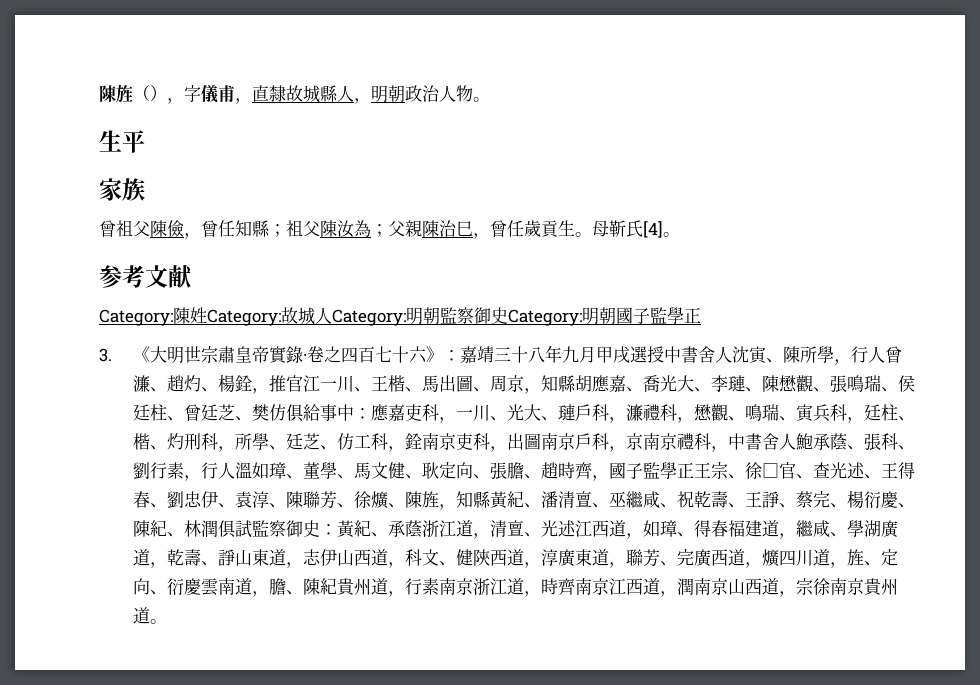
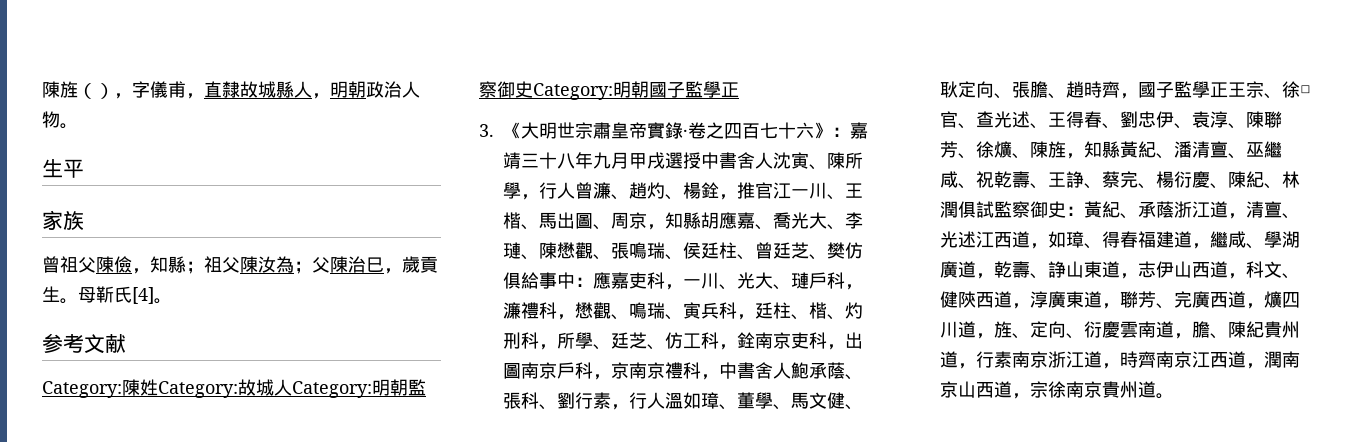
[201,220,235,237] 曾任 -> (150, 271) none
[405,220,422,237] 親 -> (330, 265) none
[490,220,524,237] 曾任 -> (402, 271) none

